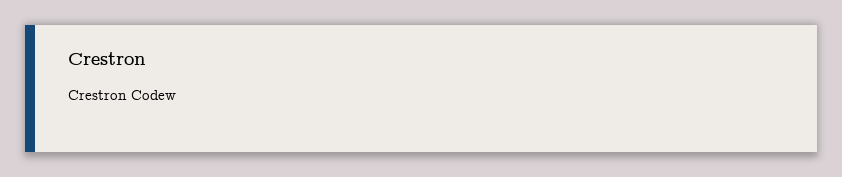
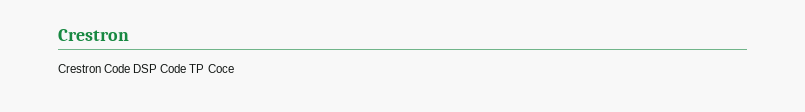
[131,90,176,100] Codew -> [104,64,234,73] Code DSP Code TP Coce

